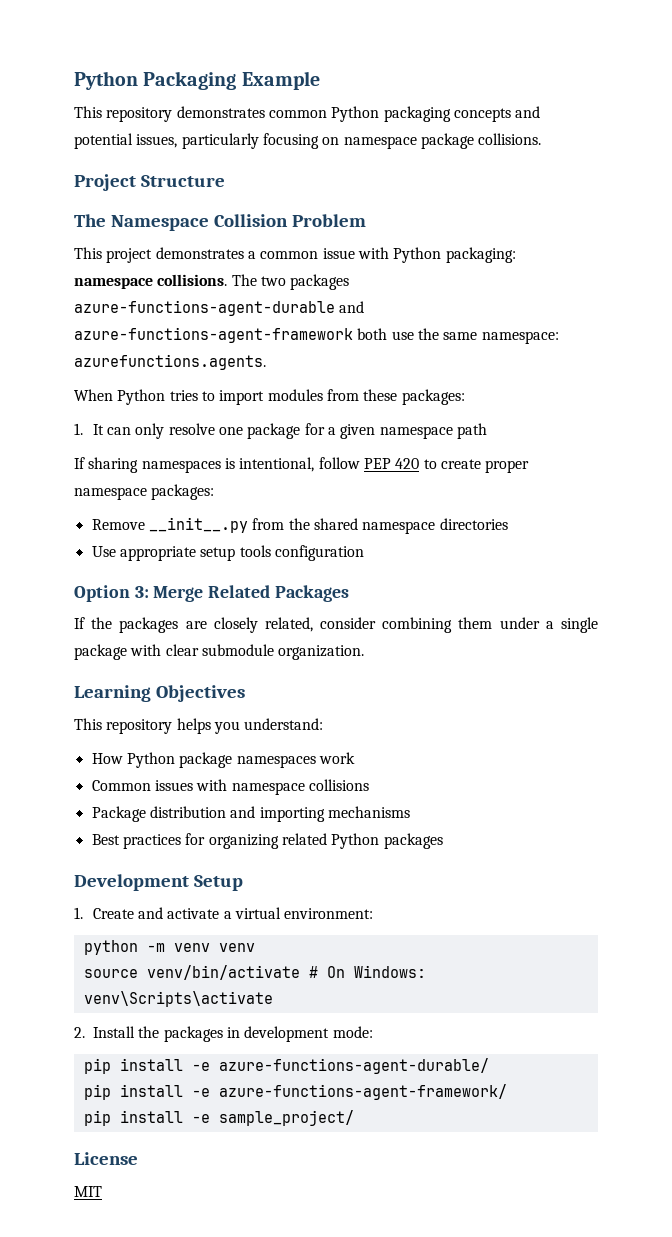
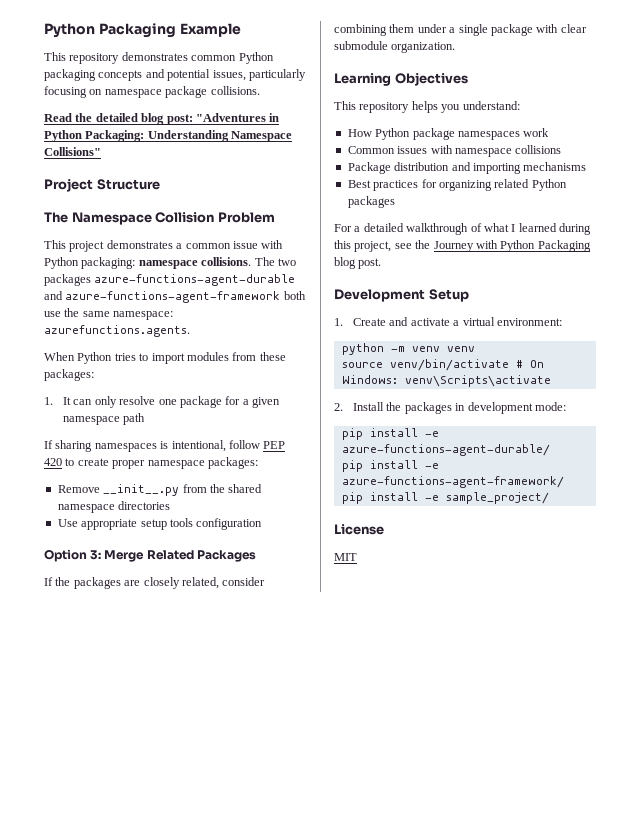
(542, 139) none -> [44,113,280,125] [44,130,293,142] [44,147,101,156] // Read the detailed blog post: "Adventures in Python Packaging: Understanding Namespace Collisions"
(443, 841) none -> [334,223,591,235] [334,240,591,252] [334,257,382,269] // For a detailed walkthrough of what I learned during this project, see the Journey with Python Packaging blog post.

